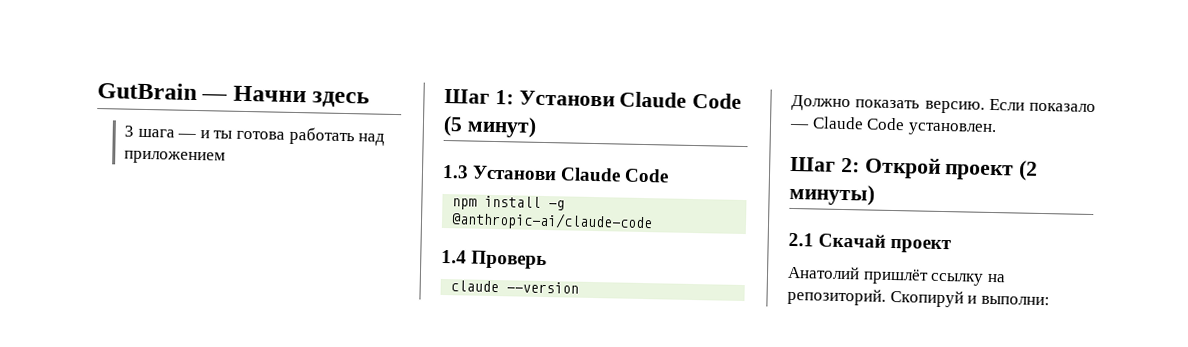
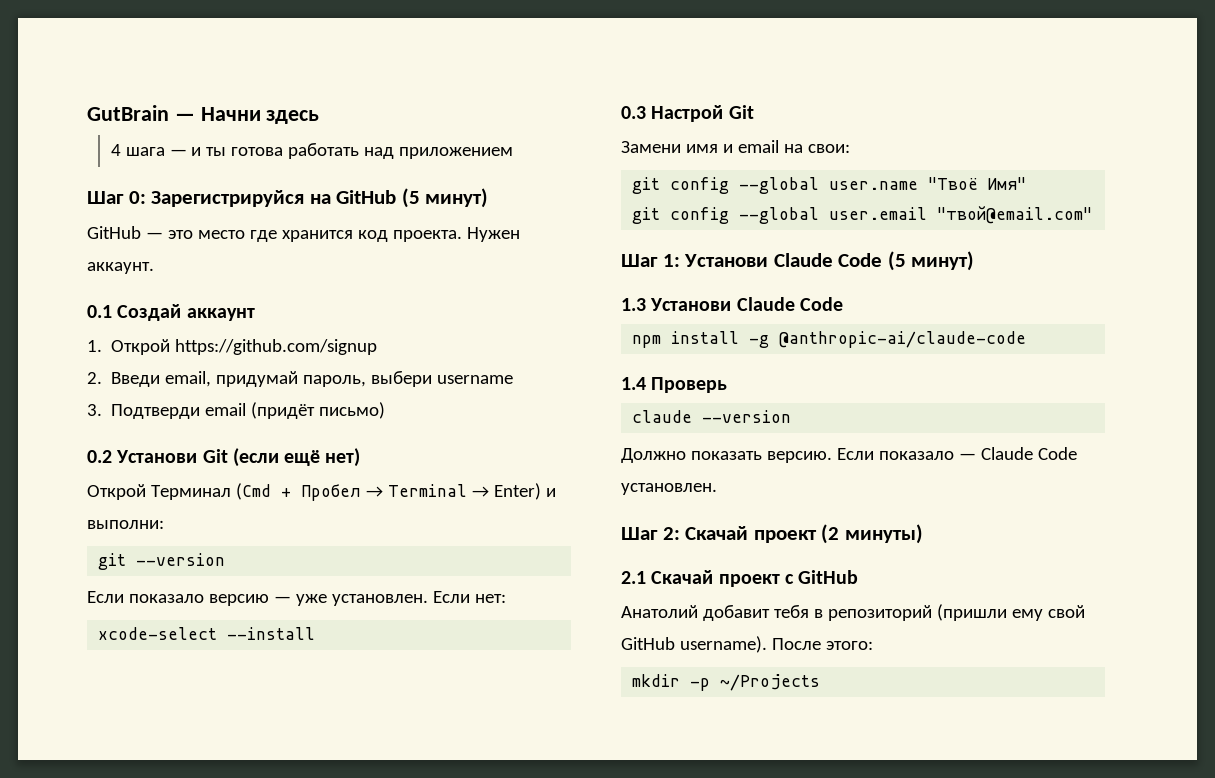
[124,125,135,137] 3 -> [110,144,121,156] 4
(227, 157) none -> [87,188,489,208] [87,226,520,242] [87,262,154,274] [87,304,255,321] [87,339,378,355] [87,371,514,387] [87,402,386,419] [87,448,361,467] [87,483,556,501] [87,520,164,529] [98,553,226,570] [87,591,506,606] [98,627,316,640] [621,105,754,122] [621,140,850,153] [632,177,1027,194] [632,206,1093,224] // Шаг 0: Зарегистрируйся на GitHub (5 минут) // GitHub — это место где хранится код проекта. Нужен аккаунт. // 0.1 Создай аккаунт // 1. Открой https://github.com/signup // 2. Введи email, придумай пароль, выбери username // 3. Подтверди email (придёт письмо) // 0.2 Установи Git (если ещё нет) // Открой Терминал (Cmd + Пробел → Terminal → Enter) и выполни: // git --version // Если показало версию — уже установлен. Если нет: // xcode-select --install // 0.3 Настрой Git // Замени имя и email на свои: // git config --global user.name "Твоё Имя" // git config --global user.email "твой@email.com"
[863,157,941,179] Открой -> [685,526,749,540] Скачай
(953, 246) none -> [784,570,859,584] с GitHub
[862,268,1006,286] [787,287,1050,308] пришлёт ссылку на репозиторий. Скопируй и выполни: -> [702,604,1085,621] [621,636,873,653] [632,674,821,691] добавит тебя в репозиторий (пришли ему свой GitHub username). После этого: // mkdir -p ~/Projects

